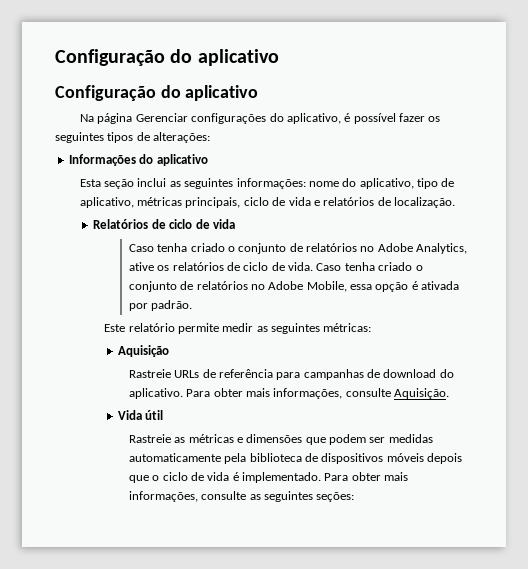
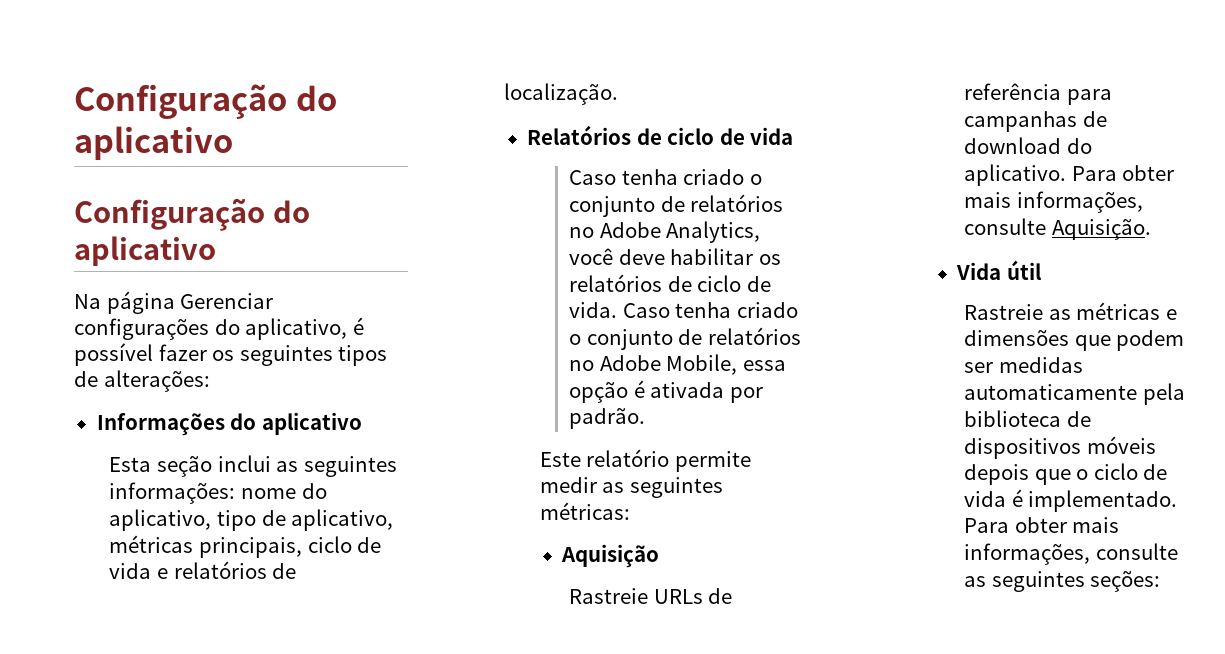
[128,262,154,271] ative -> [569,248,754,265] você deve habilitar

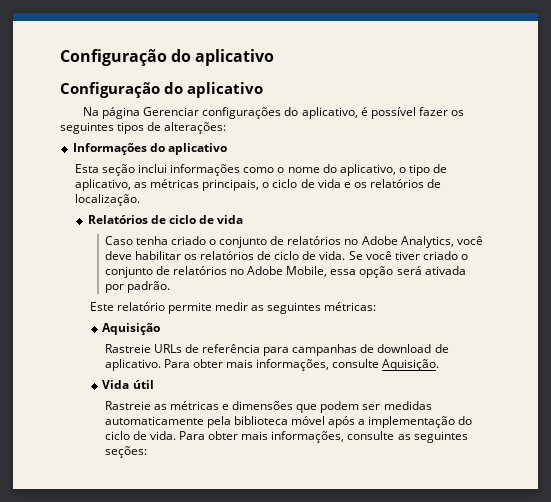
[276,456,397,477] [109,482,236,504] as seguintes informações: -> [170,164,285,176] informações como o
(212, 520) none -> [398,167,406,173] o
(394, 520) none -> [134,182,148,188] as
(302, 547) none -> [262,182,270,188] o
(168, 573) none -> [353,182,367,188] os
[622,302,732,318] Caso tenha -> [348,251,420,260] Se você tiver
[633,380,645,398] é -> [396,266,422,275] será
[1066,138,1092,154] do -> [434,344,449,353] de
[1066,411,1091,427] [964,436,1156,459] [964,463,1168,485] [964,489,1178,512] de dispositivos móveis depois que o ciclo de vida é implementado. -> [291,416,473,428] [104,431,176,440] móvel após a implementação do ciclo de vida.

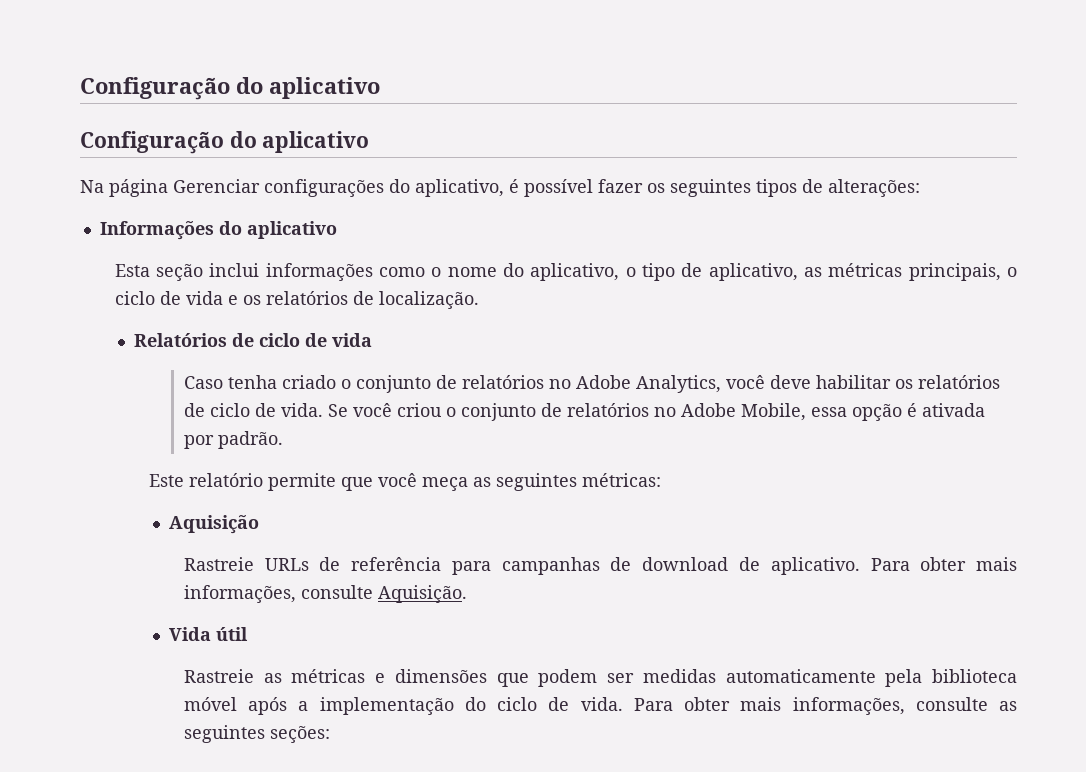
[394,251,458,260] tiver criado -> [396,403,442,417] criou
[396,266,422,275] será -> [906,403,917,417] é
[215,302,249,311] medir -> [341,473,469,491] que você meça

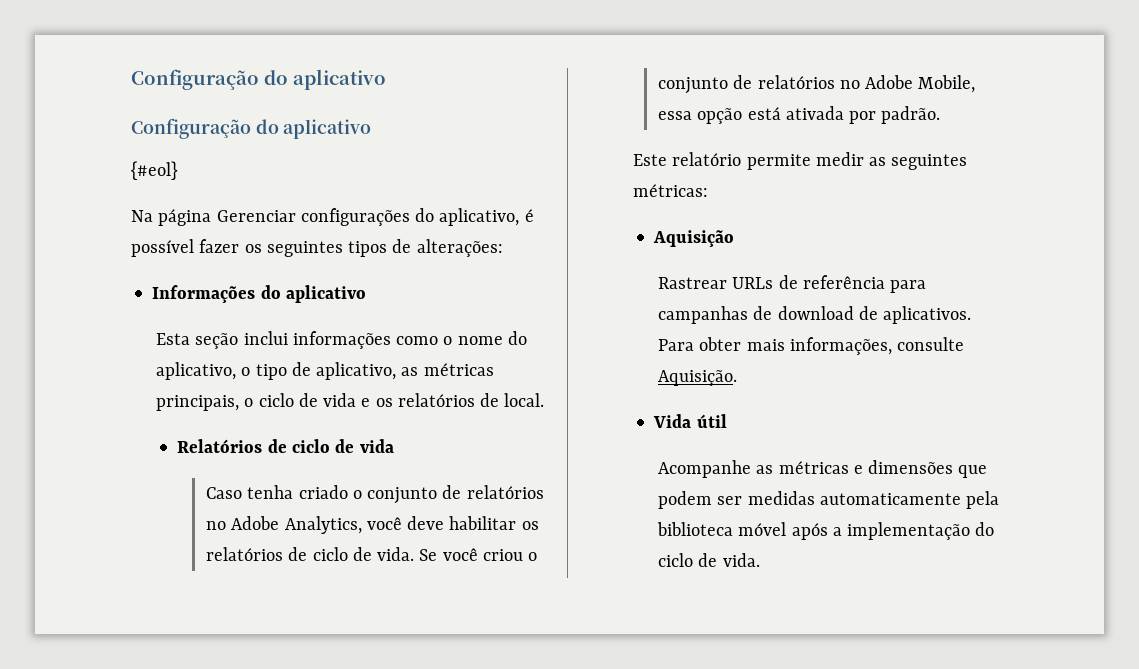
(370, 142) none -> [131,161,178,180] // {#eol}
[378,291,479,309] localização. -> [504,393,545,407] local.
[906,403,917,417] é -> [747,107,781,120] está
[341,473,469,491] que você meça -> [815,152,864,166] medir
[183,557,254,571] Rastreie -> [658,277,728,289] Rastrear
[770,557,860,575] aplicativo. -> [883,306,972,324] aplicativos.
[183,669,254,683] Rastreie -> [658,460,752,478] Acompanhe
[633,697,1017,715] [183,725,330,743] Para obter mais informações, consulte as seguintes seções: -> (760, 560) none

